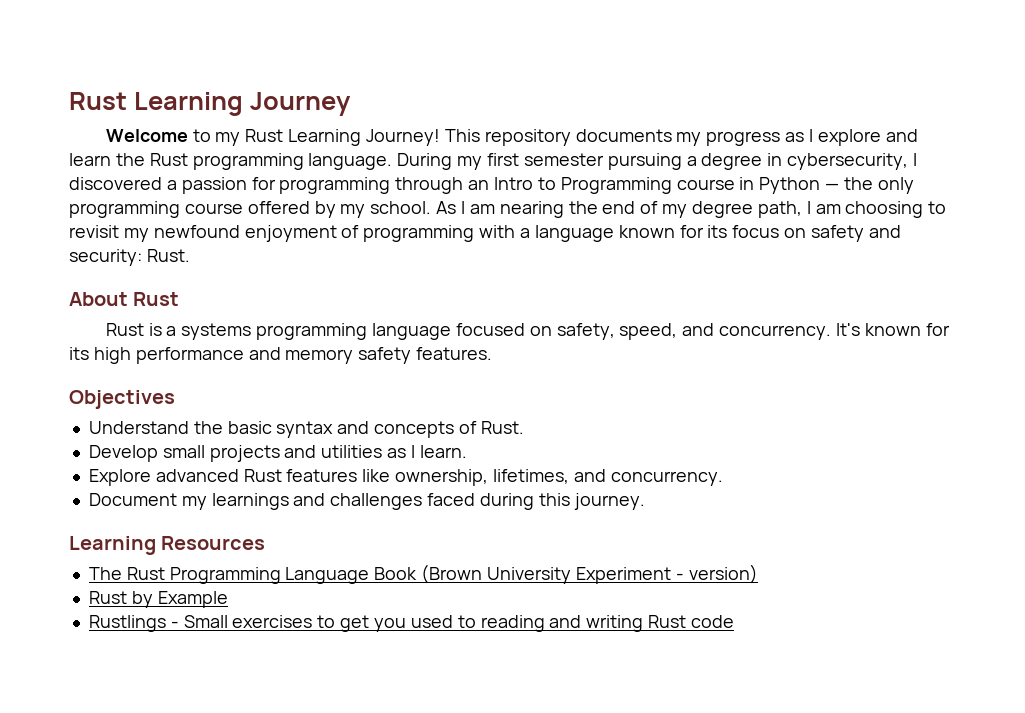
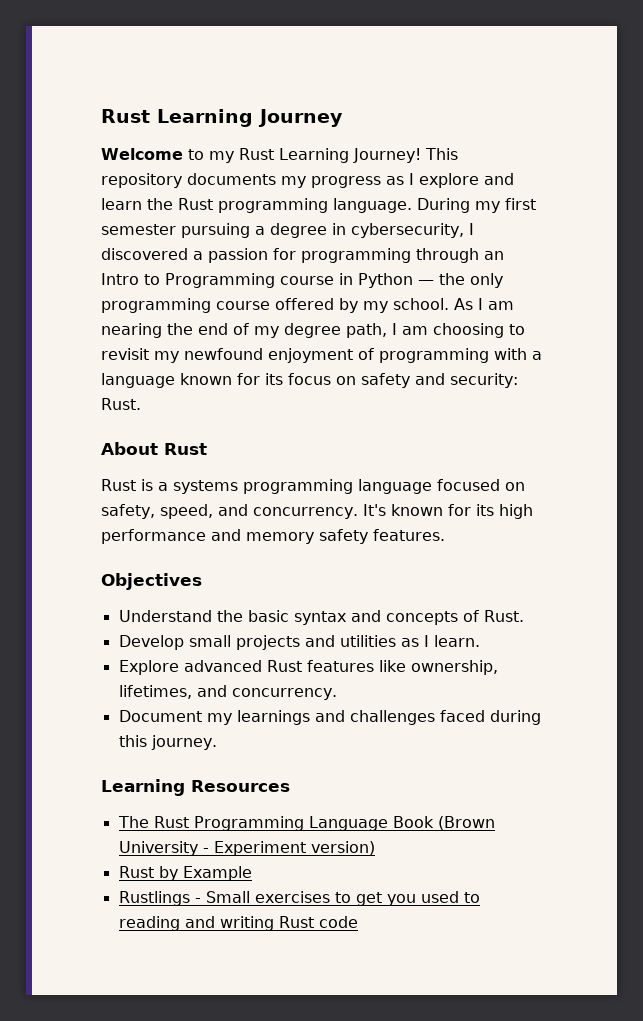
[575,567,684,584] Experiment - -> [202,841,306,856] - Experiment

